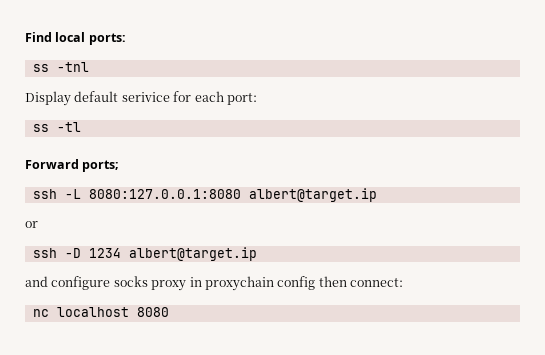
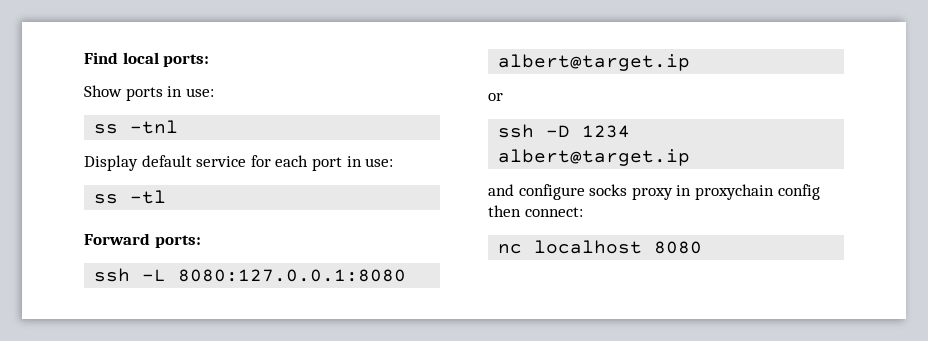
(126, 39) none -> [84,85,214,101] // Show ports in use:
[121,92,170,102] serivice -> [196,156,247,167] service
[226,93,257,105] port: -> [311,156,394,171] port in use:
[82,160,120,172] ports; -> [154,235,201,248] ports:

